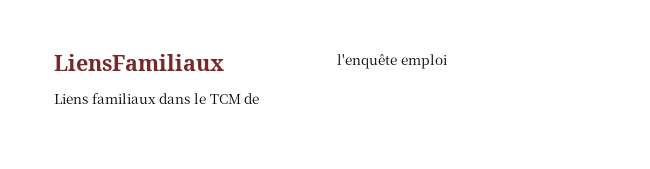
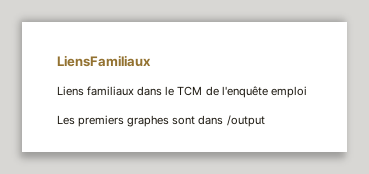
(447, 61) none -> [57,115,265,127] // Les premiers graphes sont dans /output

